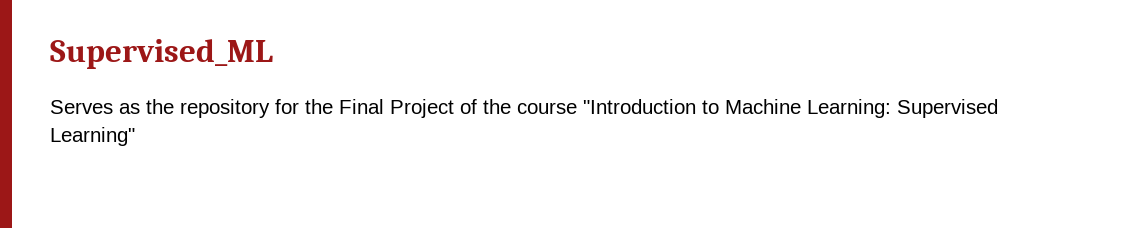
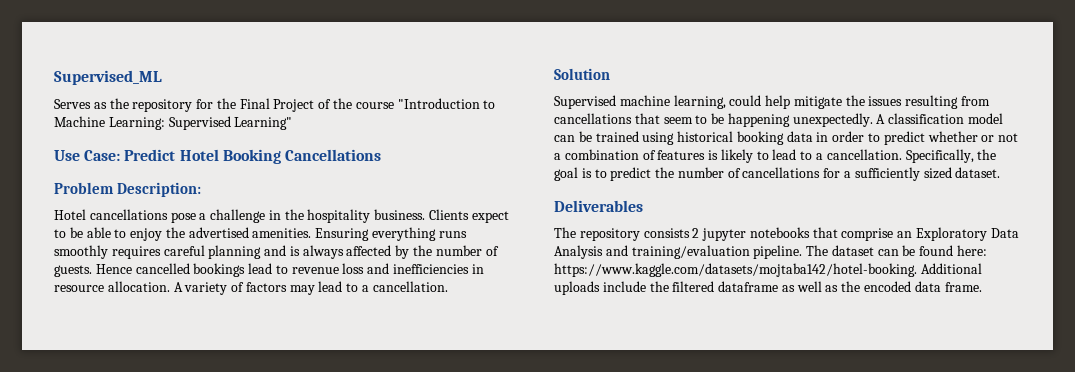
(135, 136) none -> [54,149,381,164] [54,182,201,197] [54,209,509,223] [54,227,467,241] [54,245,499,259] [54,263,484,277] [54,281,448,295] [554,68,610,80] [554,95,991,109] [554,113,1004,127] [554,131,1019,145] [554,149,997,163] [554,167,1001,181] [554,200,643,212] [554,227,1019,241] [554,245,988,259] [554,263,982,277] [554,281,982,295] // Use Case: Predict Hotel Booking Cancellations // Problem Description: // Hotel cancellations pose a challenge in the hospitality business. Clients expect to be able to enjoy the advertised amenities. Ensuring everything runs smoothly requires careful planning and is always affected by the number of guests. Hence cancelled bookings lead to revenue loss and inefficiencies in resource allocation. A variety of factors may lead to a cancellation. // Solution // Supervised machine learning, could help mitigate the issues resulting from cancellations that seem to be happening unexpectedly. A classification model can be trained using historical booking data in order to predict whether or not a combination of features is likely to lead to a cancellation. Specifically, the goal is to predict the number of cancellations for a sufficiently sized dataset. // Deliverables // The repository consists 2 jupyter notebooks that comprise an Exploratory Data Analysis and training/evaluation pipeline. The dataset can be found here: https://www.kaggle.com/datasets/mojtaba142/hotel-booking. Additional uploads include the filtered dataframe as well as the encoded data frame.

